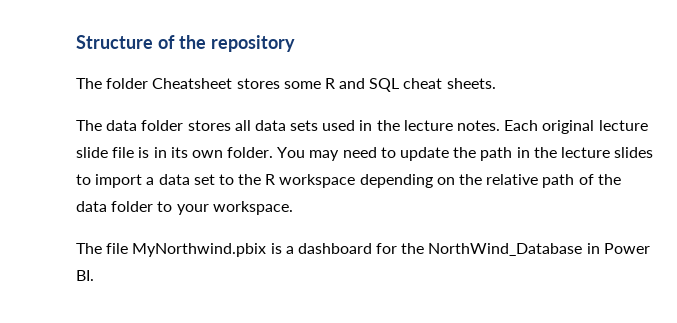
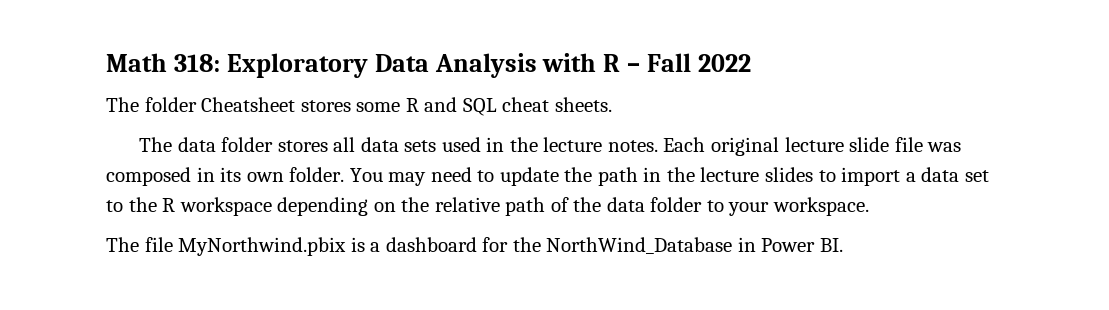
[76,35,295,52] Structure of the repository -> [106,53,751,78] Math 318: Exploratory Data Analysis with R – Fall 2022
[138,147,150,158] is -> [927,142,962,152] [106,167,191,186] was composed

